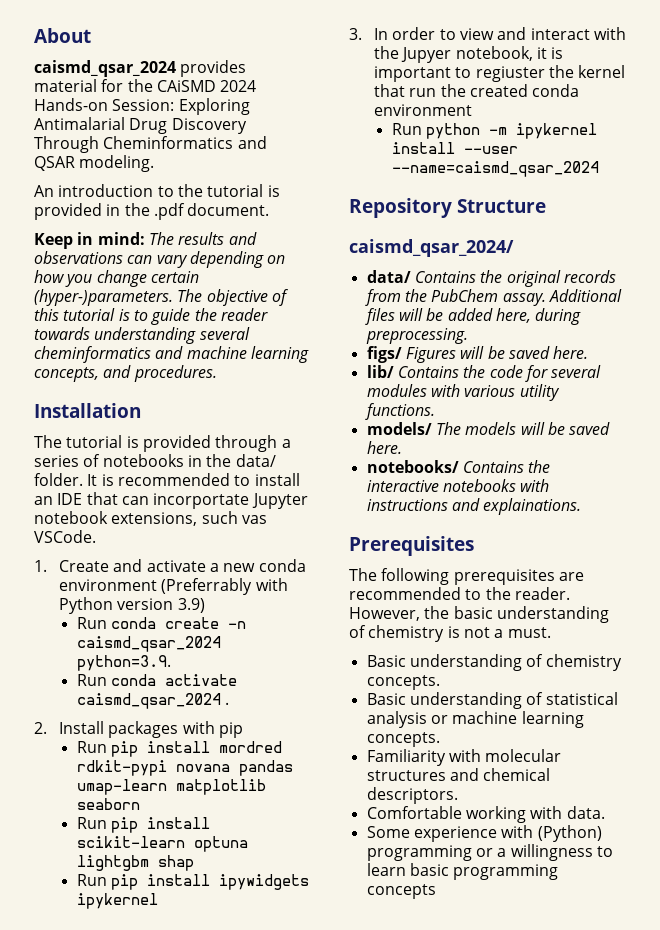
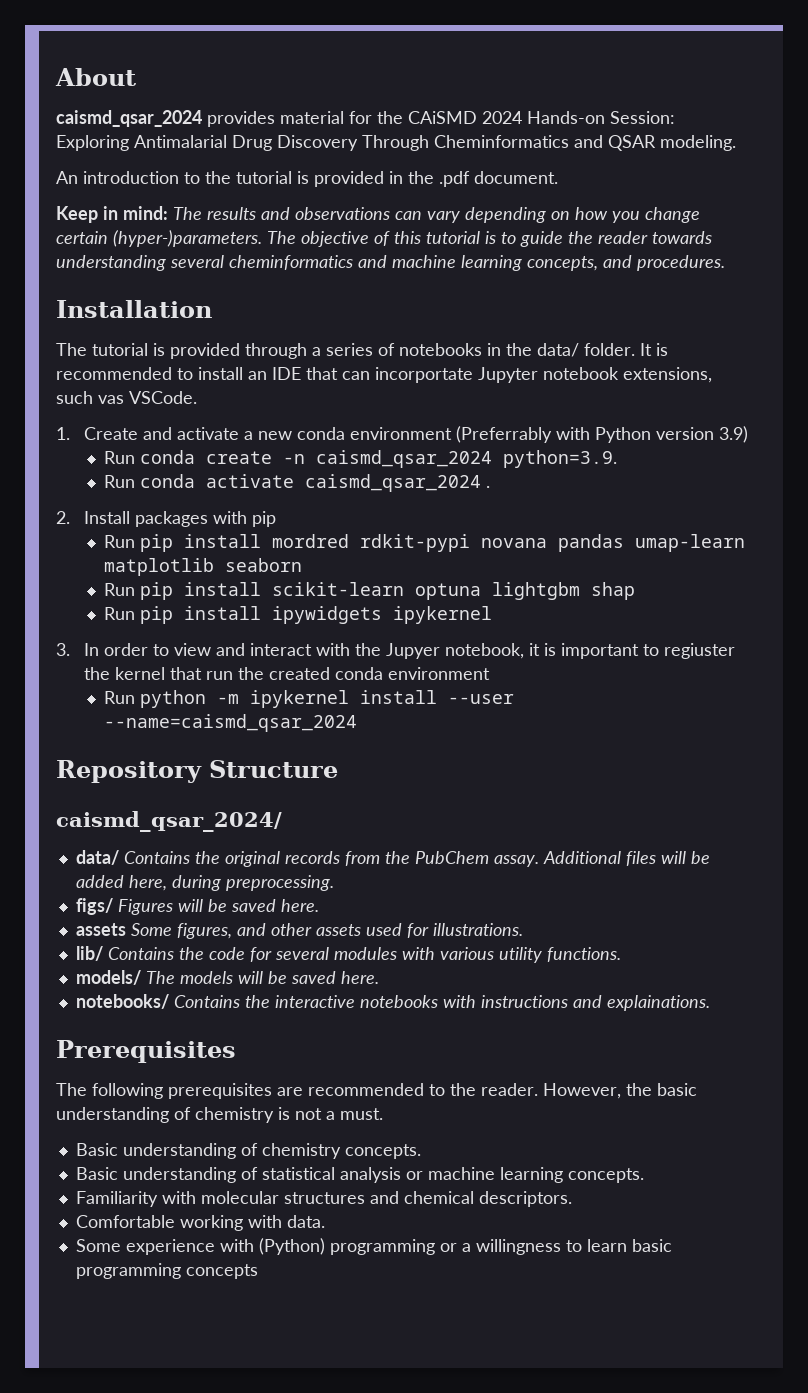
(589, 352) none -> [75,923,523,939] // assets Some figures, and other assets used for illustrations.

